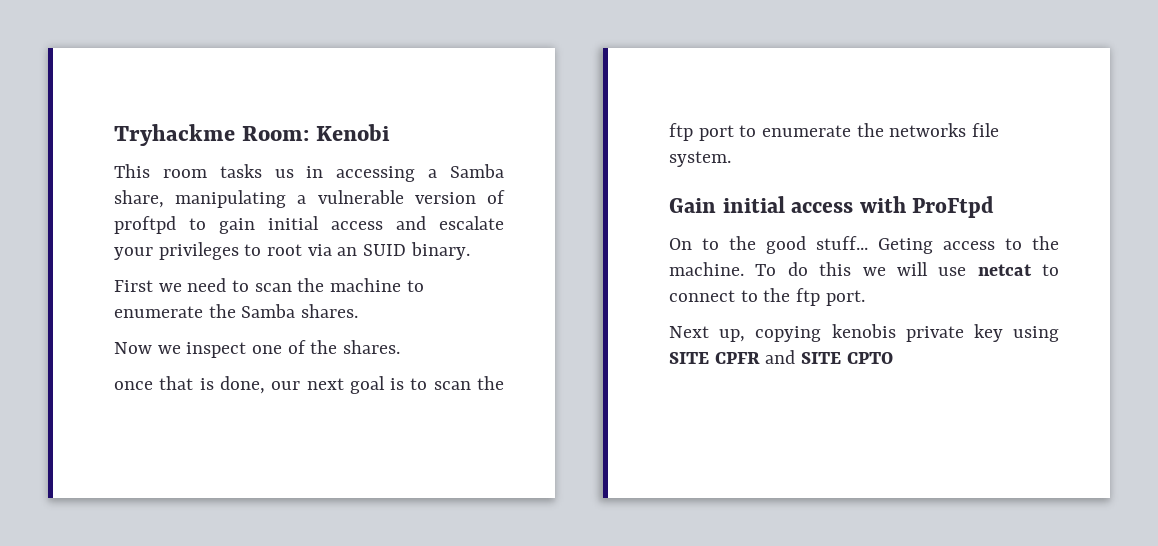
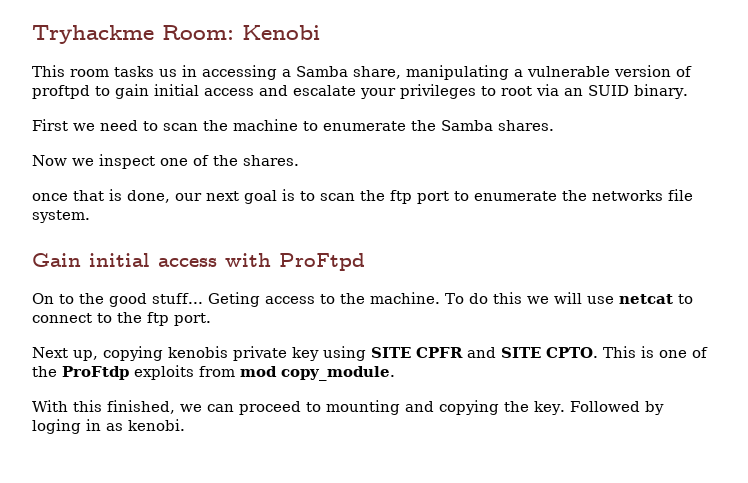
[846,352,893,364] CPTO -> [546,346,708,358] [32,365,395,381] [32,400,664,415] [32,419,185,434] CPTO. This is one of the ProFtdp exploits from mod copy_module. // With this finished, we can proceed to mounting and copying the key. Followed by loging in as kenobi.

